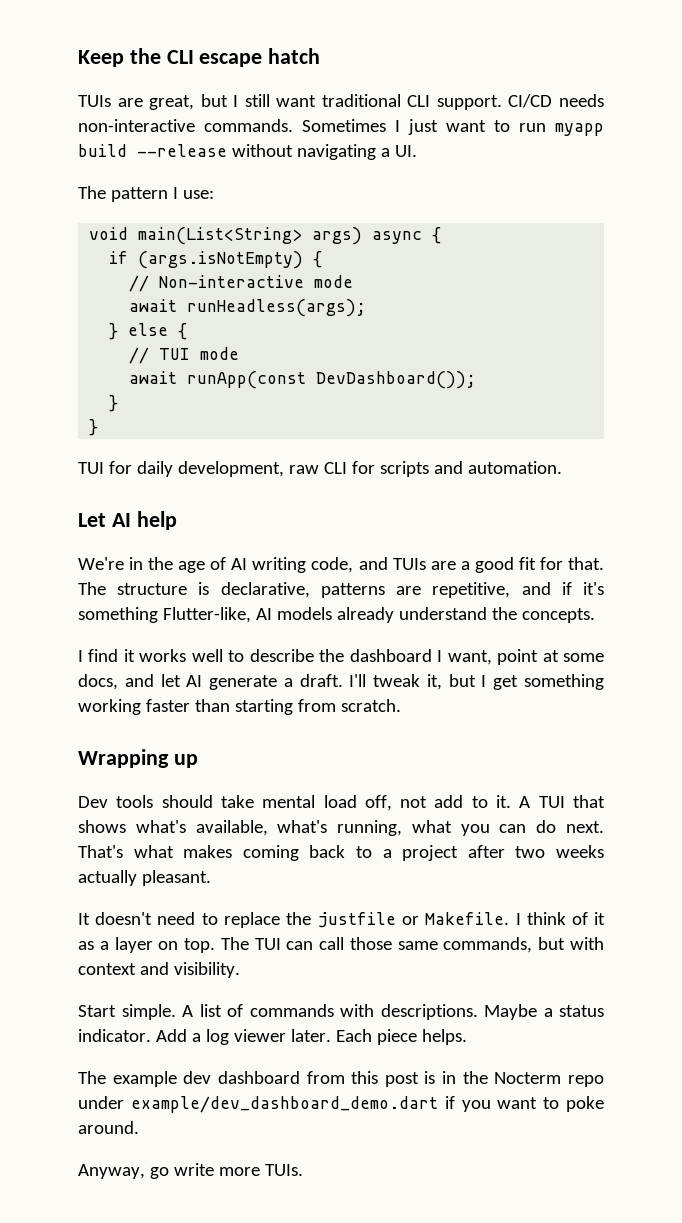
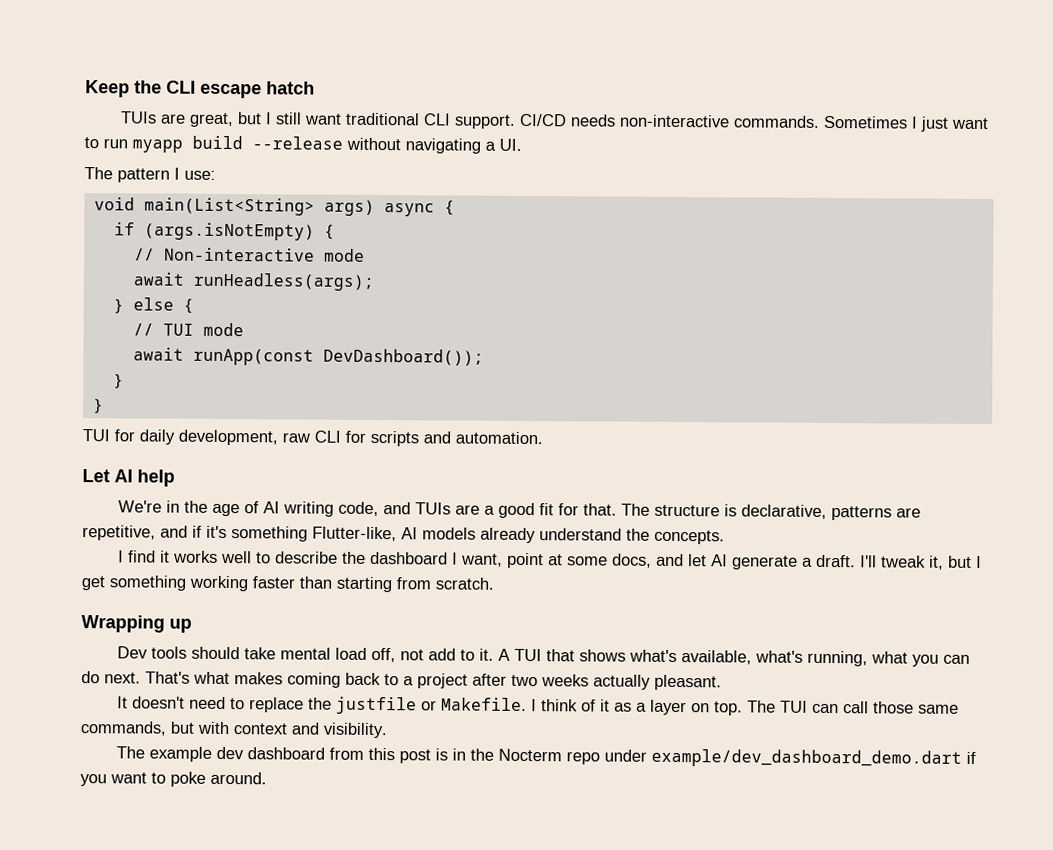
[78,1004,604,1020] [78,1029,467,1045] // Start simple. A list of commands with descriptions. Maybe a status indicator. Add a log viewer later. Each piece helps. -> (388, 730) none
[78,1163,303,1179] // Anyway, go write more TUIs. -> (267, 778) none

